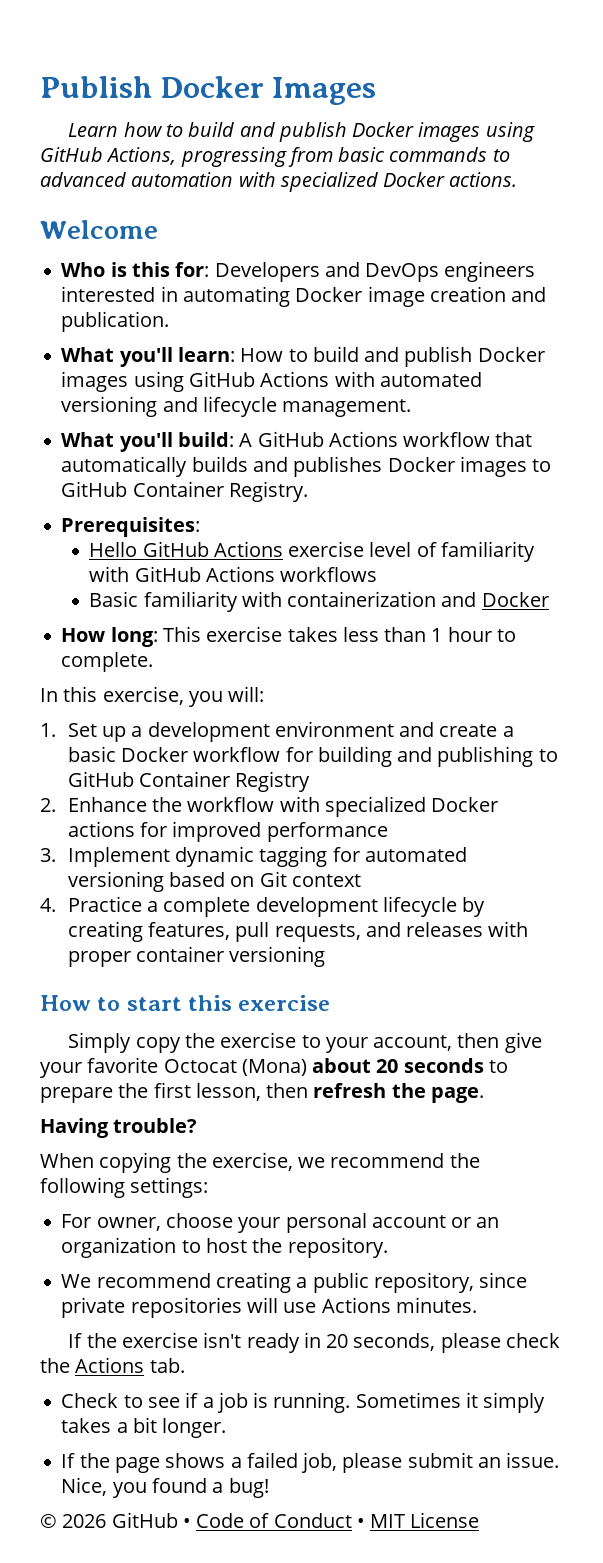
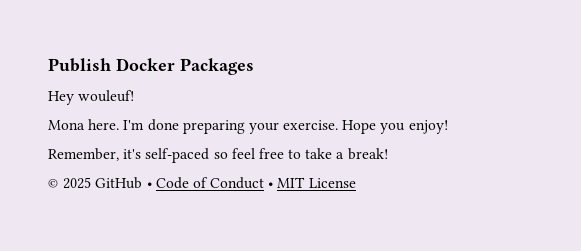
[272,77,377,105] [68,122,535,142] [40,147,510,167] [40,172,518,192] [40,220,158,239] [61,261,536,282] [61,286,547,307] [61,311,170,332] [61,346,545,367] [61,371,482,392] [61,396,412,417] [61,431,533,452] [61,456,552,477] [61,481,308,502] [61,517,201,537] [89,541,535,562] [89,566,378,582] [89,591,549,612] [61,626,516,647] [61,652,154,672] [40,686,265,707] [40,721,514,742] [67,746,558,767] [67,771,311,792] [40,796,499,817] [67,821,388,842] [40,846,467,867] [67,871,361,892] [40,896,486,917] [67,921,529,942] [67,946,326,967] [40,995,331,1011] [68,1032,542,1053] [40,1057,508,1078] [40,1082,484,1103] [40,1118,198,1138] [40,1152,480,1173] [40,1177,209,1198] [61,1213,500,1233] [61,1237,388,1258] [61,1272,528,1293] [61,1297,477,1318] [68,1332,560,1353] [40,1357,185,1373] [61,1392,546,1413] [61,1417,227,1438] [61,1452,560,1473] [61,1477,269,1498] Images // Learn how to build and publish Docker images using GitHub Actions, progressing from basic commands to advanced automation with specialized Docker actions. // Welcome // Who is this for: Developers and DevOps engineers interested in automating Docker image creation and publication. // What you'll learn: How to build and publish Docker images using GitHub Actions with automated versioning and lifecycle management. // What you'll build: A GitHub Actions workflow that automatically builds and publishes Docker images to GitHub Container Registry. // Prerequisites: // Hello GitHub Actions exercise level of familiarity with GitHub Actions workflows // Basic familiarity with containerization and Docker // How long: This exercise takes less than 1 hour to complete. // In this exercise, you will: // 1. Set up a development environment and create a basic Docker workflow for building and publishing to GitHub Container Registry // 2. Enhance the workflow with specialized Docker actions for improved performance // 3. Implement dynamic tagging for automated versioning based on Git context // 4. Practice a complete development lifecycle by creating features, pull requests, and releases with proper container versioning // How to start this exercise // Simply copy the exercise to your account, then give your favorite Octocat (Mona) about 20 seconds to prepare the first lesson, then refresh the page. // Having trouble? // When copying the exercise, we recommend the following settings: // For owner, choose your personal account or an organization to host the repository. // We recommend creating a public repository, since private repositories will use Actions minutes. // If the exercise isn't ready in 20 seconds, please check the Actions tab. // Check to see if a job is running. Sometimes it simply takes a bit longer. // If the page shows a failed job, please submit an issue. Nice, you found a bug! -> [180,58,254,75] [48,90,135,105] [48,119,448,134] [48,148,388,163] Packages // Hey wouleuf! // Mona here. I'm done preparing your exercise. Hope you enjoy! // Remember, it's self-paced so feel free to take a break!
[62,1514,107,1528] 2026 -> [63,177,92,189] 2025

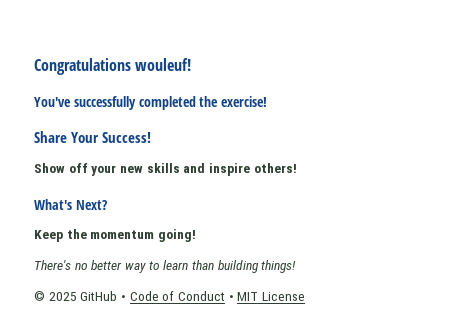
[48,58,254,75] [48,90,135,105] [48,119,448,134] [48,148,388,163] Publish Docker Packages // Hey wouleuf! // Mona here. I'm done preparing your exercise. Hope you enjoy! // Remember, it's self-paced so feel free to take a break! -> [34,58,192,75] [34,96,268,110] [34,131,152,143] [34,163,297,176] [34,199,107,210] [34,229,196,242] [34,260,297,273] Congratulations wouleuf! // You've successfully completed the exercise! // Share Your Success! // Show off your new skills and inspire others! // What's Next? // Keep the momentum going! // There's no better way to learn than building things!

